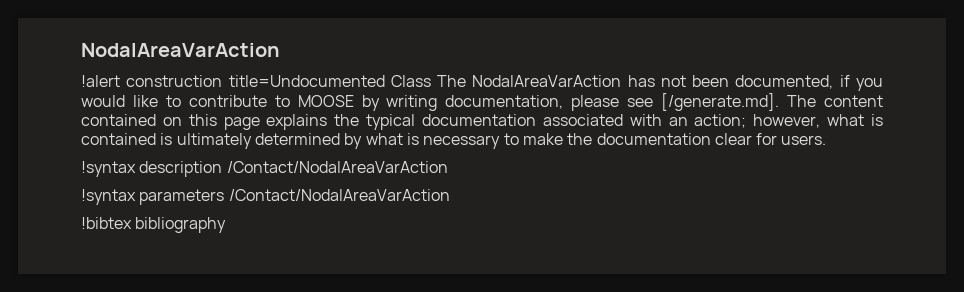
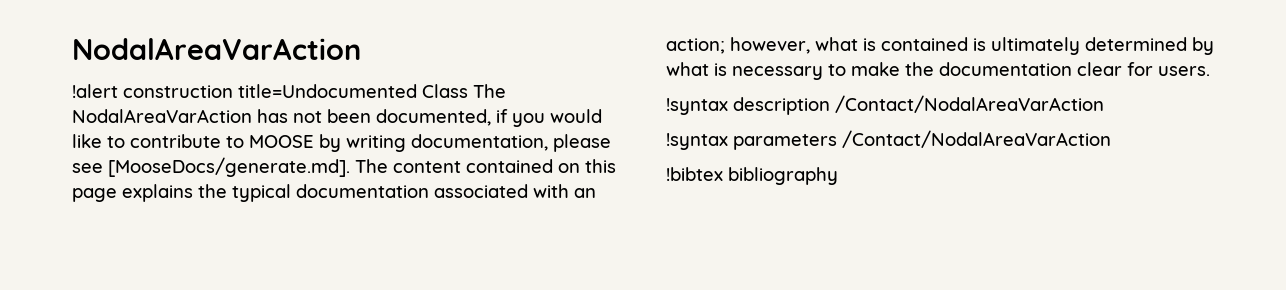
[661,93,780,111] [/generate.md]. -> [108,157,350,177] [MooseDocs/generate.md].

